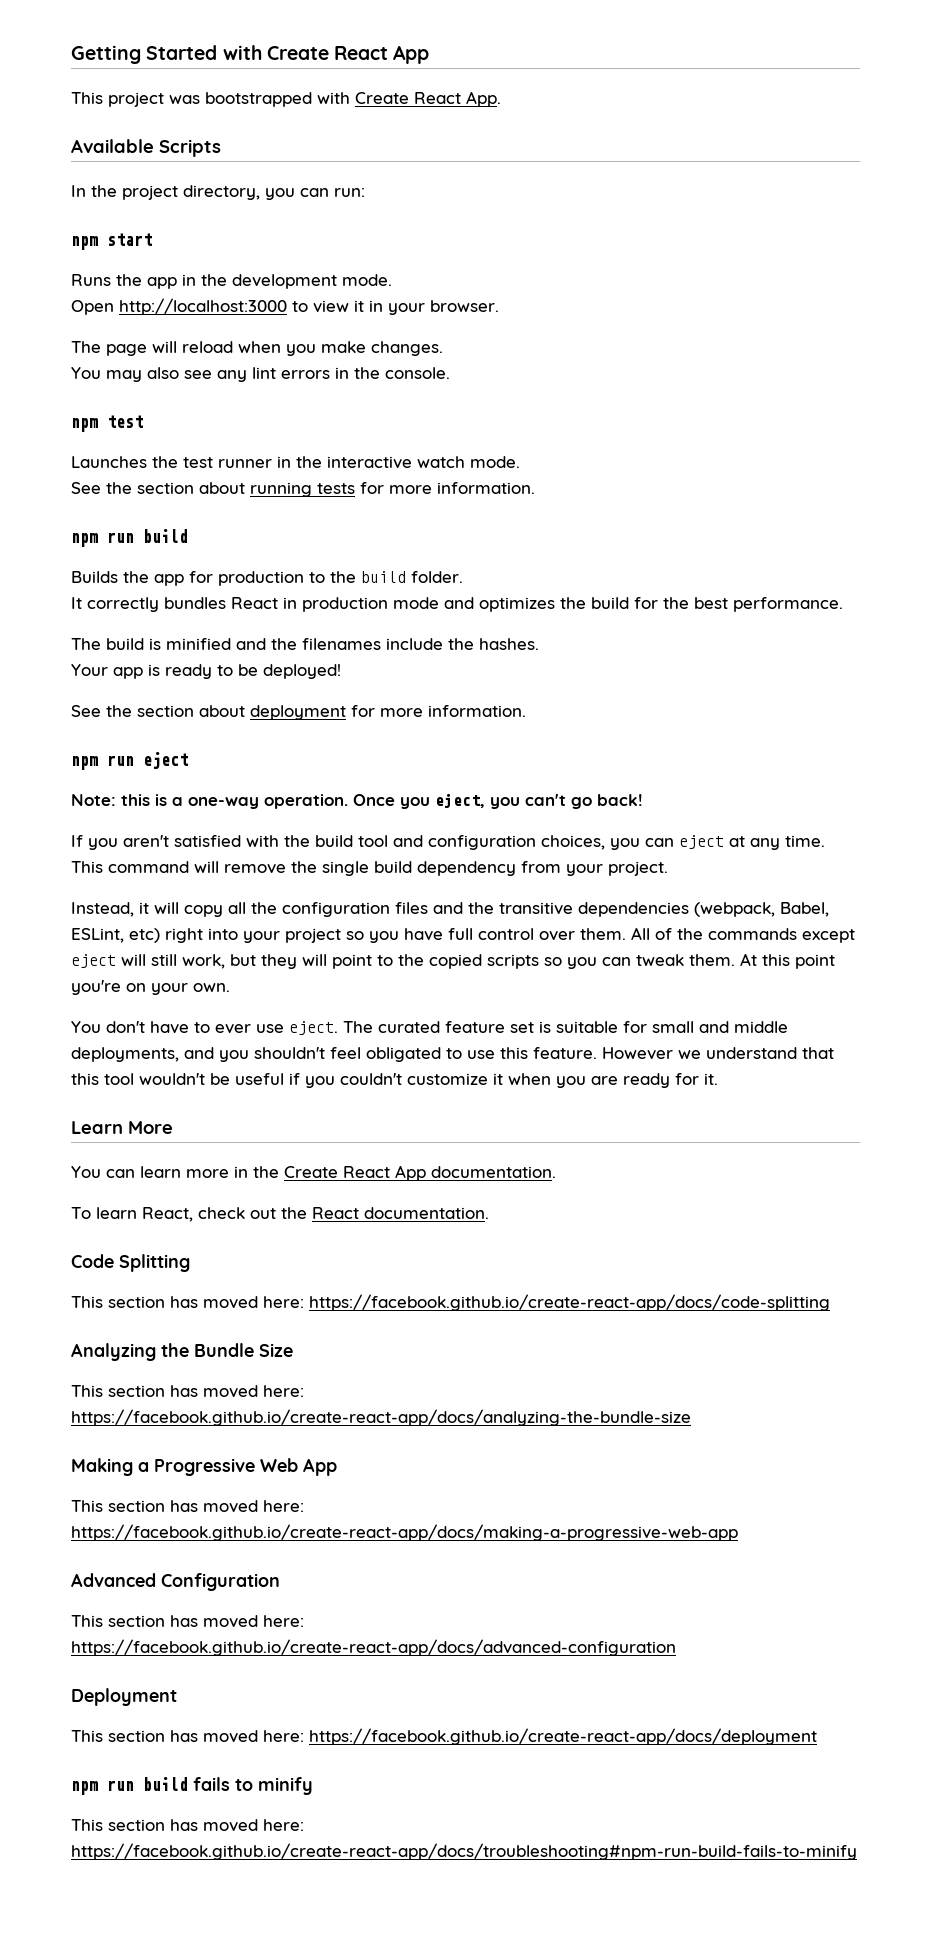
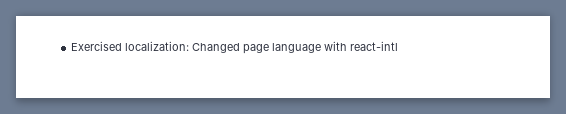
[71,45,430,64] [71,91,501,107] [71,139,221,157] [71,185,365,200] [71,233,152,250] [71,274,392,289] [71,298,499,315] [71,341,443,356] [71,367,450,382] [71,415,143,432] [71,456,520,469] [71,482,535,497] [71,529,188,547] [71,571,463,586] [71,597,843,612] [71,638,539,650] [71,664,341,679] [71,705,526,720] [71,752,188,770] [71,793,643,809] [71,835,825,850] [71,861,668,876] [71,902,829,917] [71,927,855,943] [71,953,835,969] [71,980,230,995] [71,1021,788,1035] [71,1047,834,1062] [71,1073,718,1088] [71,1121,173,1134] [71,1165,556,1181] [71,1207,489,1222] [71,1254,190,1272] [71,1294,830,1311] [71,1343,293,1361] [71,1385,304,1398] [71,1409,691,1426] [71,1458,337,1476] [71,1500,304,1513] [71,1524,738,1541] [71,1573,280,1591] [71,1615,304,1628] [71,1639,676,1656] [71,1688,177,1706] [71,1728,817,1745] [71,1777,313,1795] [71,1819,304,1832] [71,1843,857,1860] Getting Started with Create React App // This project was bootstrapped with Create React App. // Available Scripts // In the project directory, you can run: // npm start // Runs the app in the development mode. // Open http://localhost:3000 to view it in your browser. // The page will reload when you make changes. // You may also see any lint errors in the console. // npm test // Launches the test runner in the interactive watch mode. // See the section about running tests for more information. // npm run build // Builds the app for production to the build folder. // It correctly bundles React in production mode and optimizes the build for the best performance. // The build is minified and the filenames include the hashes. // Your app is ready to be deployed! // See the section about deployment for more information. // npm run eject // Note: this is a one-way operation. Once you eject, you can't go back! // If you aren't satisfied with the build tool and configuration choices, you can eject at any time. This command will remove the single build dependency from your project. // Instead, it will copy all the configuration files and the transitive dependencies (webpack, Babel, ESLint, etc) right into your project so you have full control over them. All of the commands except eject will still work, but they will point to the copied scripts so you can tweak them. At this point you're on your own. // You don't have to ever use eject. The curated feature set is suitable for small and middle deployments, and you shouldn't feel obligated to use this feature. However we understand that this tool wouldn't be useful if you couldn't customize it when you are ready for it. // Learn More // You can learn more in the Create React App documentation. // To learn React, check out the React documentation. // Code Splitting // This section has moved here: https://facebook.github.io/create-react-app/docs/code-splitting // Analyzing the Bundle Size // This section has moved here: https://facebook.github.io/create-react-app/docs/analyzing-the-bundle-size // Making a Progressive Web App // This section has moved here: https://facebook.github.io/create-react-app/docs/making-a-progressive-web-app // Advanced Configuration // This section has moved here: https://facebook.github.io/create-react-app/docs/advanced-configuration // Deployment // This section has moved here: https://facebook.github.io/create-react-app/docs/deployment // npm run build fails to minify // This section has moved here: https://facebook.github.io/create-react-app/docs/troubleshooting#npm-run-build-fails-to-minify -> [71,41,399,54] Exercised localization: Changed page language with react-intl

